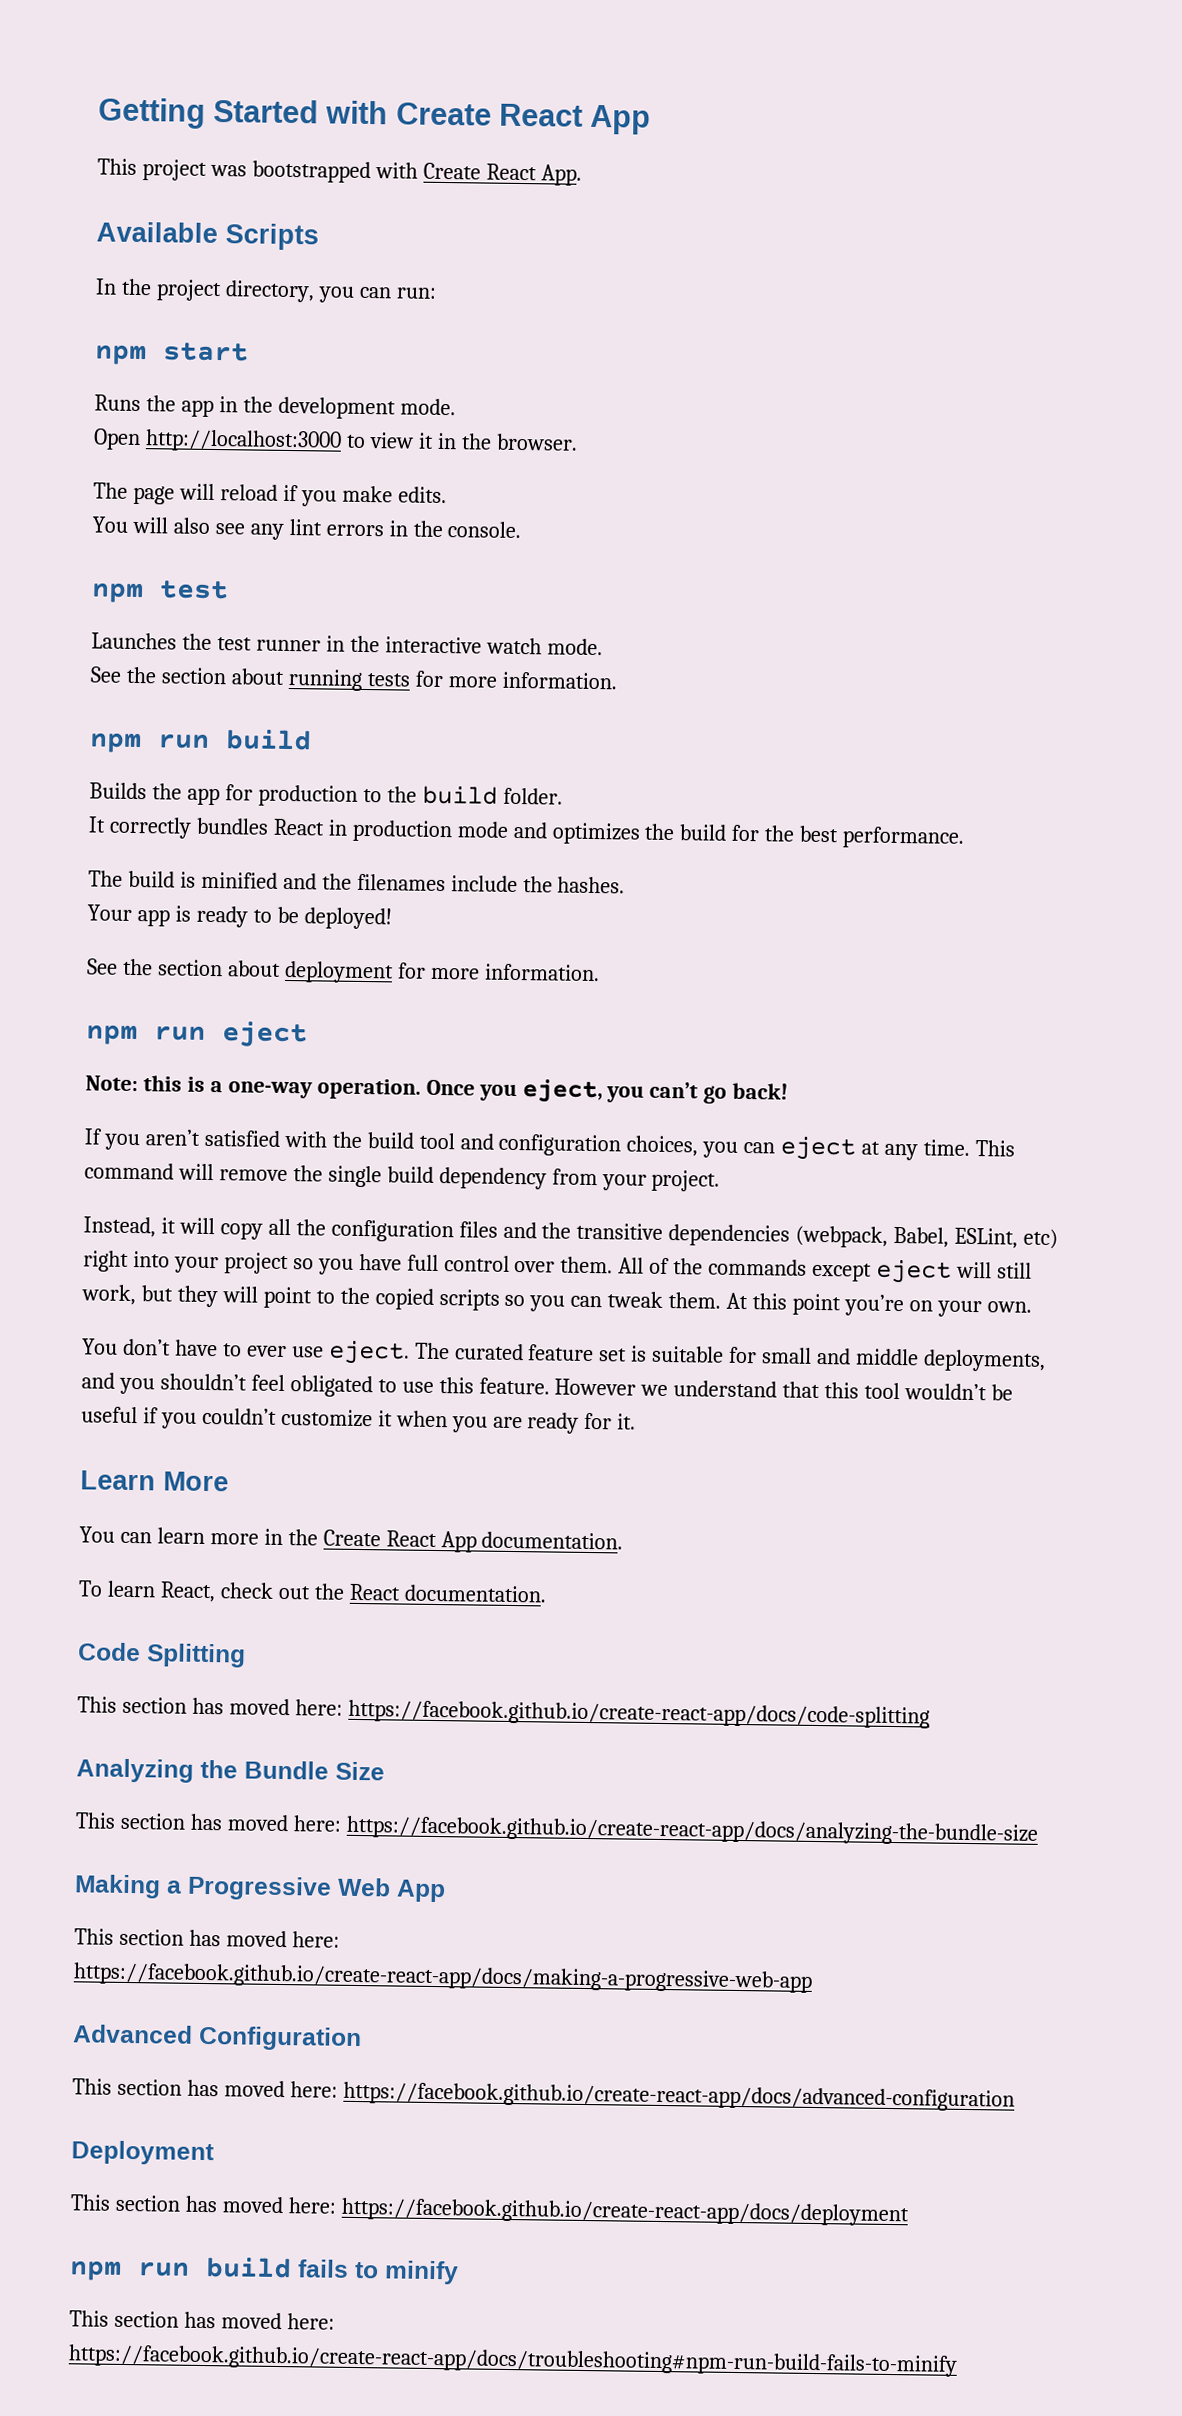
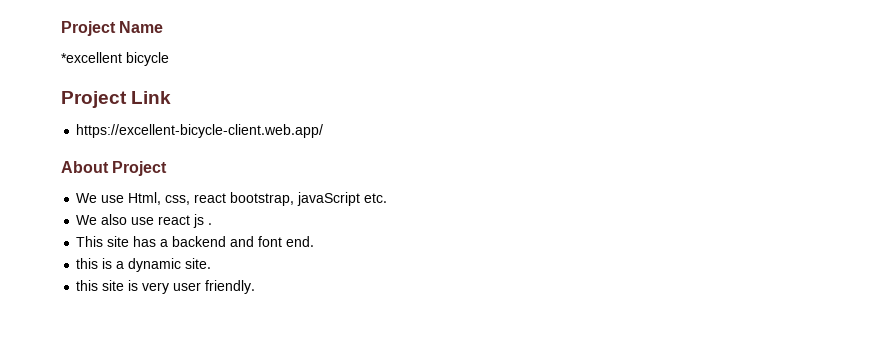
[98,97,652,135] [97,158,582,186] [96,221,319,251] [95,278,437,303] [94,342,249,366] [94,394,456,420] [93,428,578,453] [93,482,447,507] [92,516,522,540] [91,580,229,604] [91,632,603,656] [90,666,618,691] [89,729,312,754] [89,782,563,807] [88,816,966,849] [88,870,626,894] [87,904,392,930] [87,958,600,984] [86,1021,308,1048] [85,1075,789,1104] [84,1128,1015,1161] [84,1162,721,1192] [83,1216,1059,1250] [83,1250,1032,1284] [81,1284,1032,1318] [82,1338,1046,1372] [81,1372,1014,1401] [81,1406,637,1434] [80,1470,229,1492] [79,1526,624,1553] [78,1580,547,1603] [78,1642,246,1668] [77,1696,930,1729] [76,1758,385,1783] [75,1812,1038,1846] [74,1874,446,1903] [74,1928,340,1948] [73,1962,813,1993] [73,2024,362,2052] [72,2078,1015,2112] [71,2140,214,2166] [70,2194,909,2227] [69,2257,459,2285] [69,2310,335,2330] [68,2344,958,2377] Getting Started with Create React App // This project was bootstrapped with Create React App. // Available Scripts // In the project directory, you can run: // npm start // Runs the app in the development mode. // Open http://localhost:3000 to view it in the browser. // The page will reload if you make edits. // You will also see any lint errors in the console. // npm test // Launches the test runner in the interactive watch mode. // See the section about running tests for more information. // npm run build // Builds the app for production to the build folder. // It correctly bundles React in production mode and optimizes the build for the best performance. // The build is minified and the filenames include the hashes. // Your app is ready to be deployed! // See the section about deployment for more information. // npm run eject // Note: this is a one-way operation. Once you eject, you can’t go back! // If you aren’t satisfied with the build tool and configuration choices, you can eject at any time. This command will remove the single build dependency from your project. // Instead, it will copy all the configuration files and the transitive dependencies (webpack, Babel, ESLint, etc) right into your project so you have full control over them. All of the commands except eject will still work, but they will point to the copied scripts so you can tweak them. At this point you’re on your own. // You don’t have to ever use eject. The curated feature set is suitable for small and middle deployments, and you shouldn’t feel obligated to use this feature. However we understand that this tool wouldn’t be useful if you couldn’t customize it when you are ready for it. // Learn More // You can learn more in the Create React App documentation. // To learn React, check out the React documentation. // Code Splitting // This section has moved here: https://facebook.github.io/create-react-app/docs/code-splitting // Analyzing the Bundle Size // This section has moved here: https://facebook.github.io/create-react-app/docs/analyzing-the-bundle-size // Making a Progressive Web App // This section has moved here: https://facebook.github.io/create-react-app/docs/making-a-progressive-web-app // Advanced Configuration // This section has moved here: https://facebook.github.io/create-react-app/docs/advanced-configuration // Deployment // This section has moved here: https://facebook.github.io/create-react-app/docs/deployment // npm run build fails to minify // This section has moved here: https://facebook.github.io/create-react-app/docs/troubleshooting#npm-run-build-fails-to-minify -> [61,21,164,36] [61,52,169,66] [61,91,172,108] [76,124,324,138] [61,161,168,176] [76,192,388,206] [76,214,213,228] [76,236,315,247] [76,258,212,272] [76,280,256,294] Project Name // *excellent bicycle // Project Link // https://excellent-bicycle-client.web.app/ // About Project // We use Html, css, react bootstrap, javaScript etc. // We also use react js . // This site has a backend and font end. // this is a dynamic site. // this site is very user friendly.

